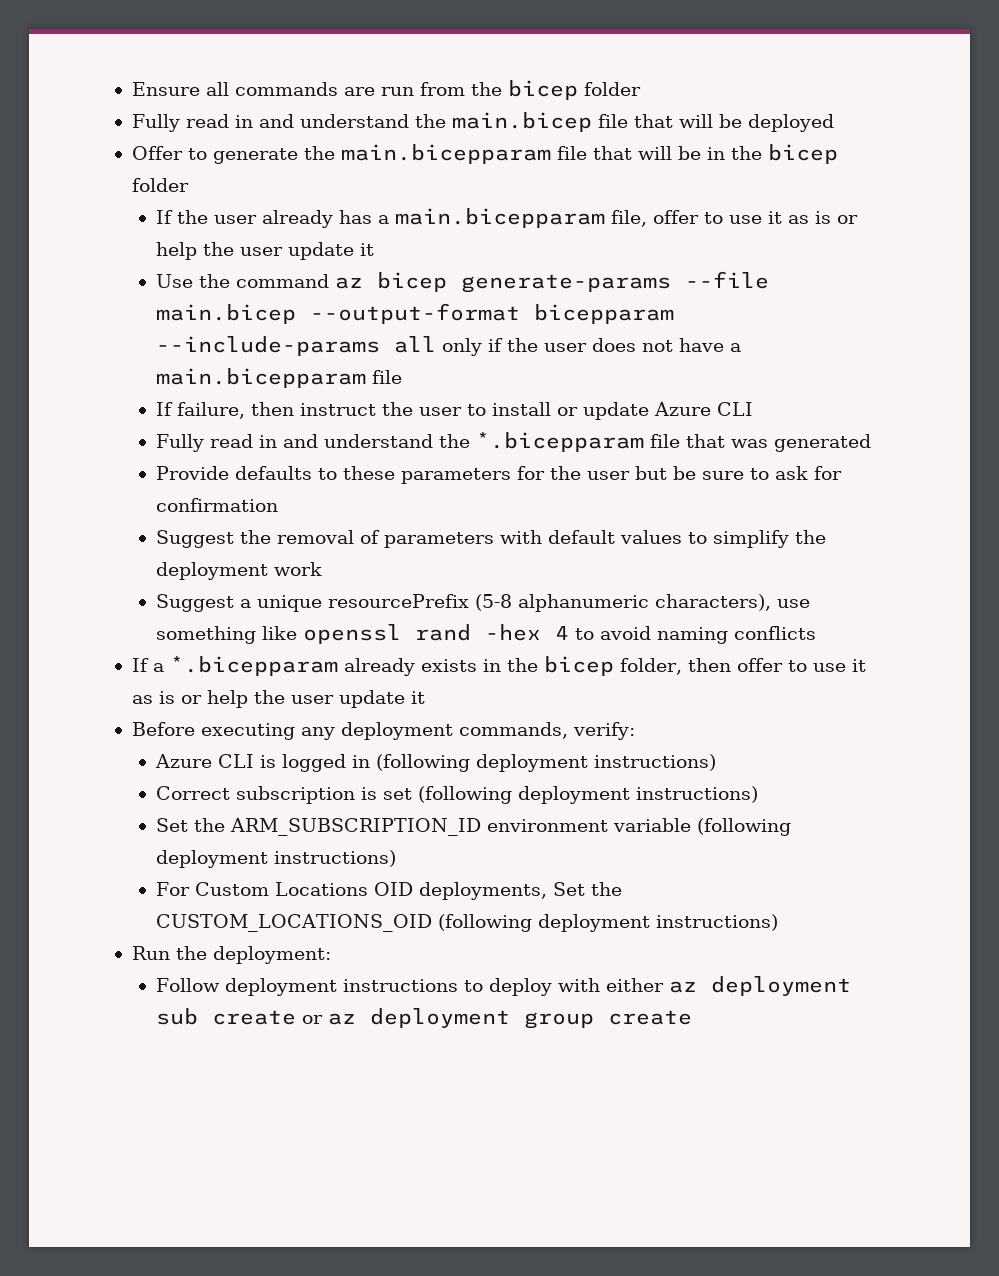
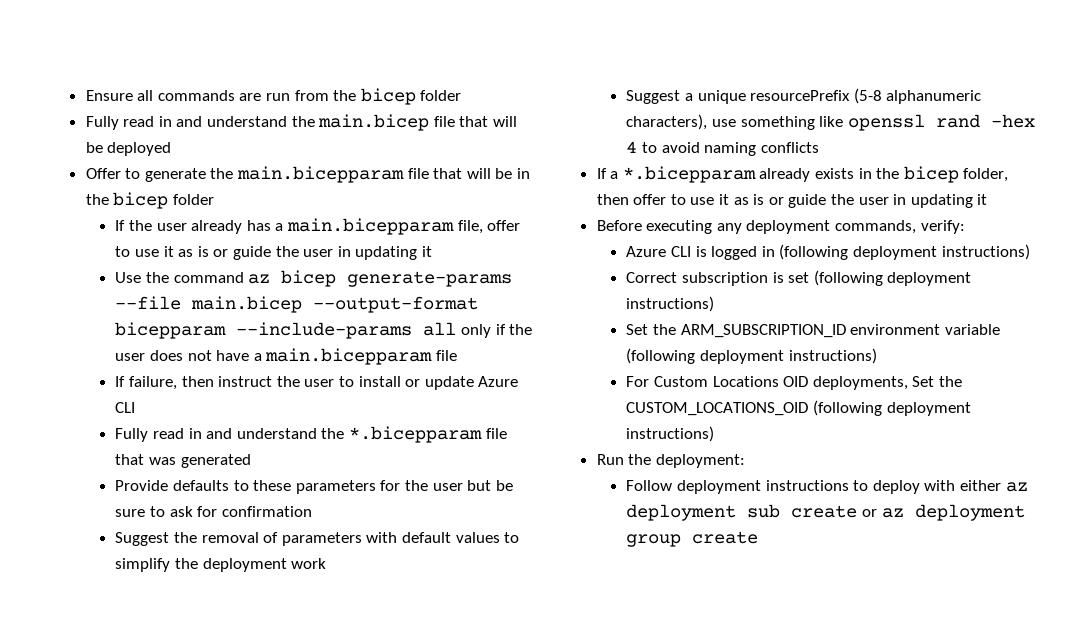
[156,242,355,260] help the user update -> [232,246,418,260] guide the user in updating
[206,690,405,708] help the user update -> [788,194,973,208] guide the user in updating

